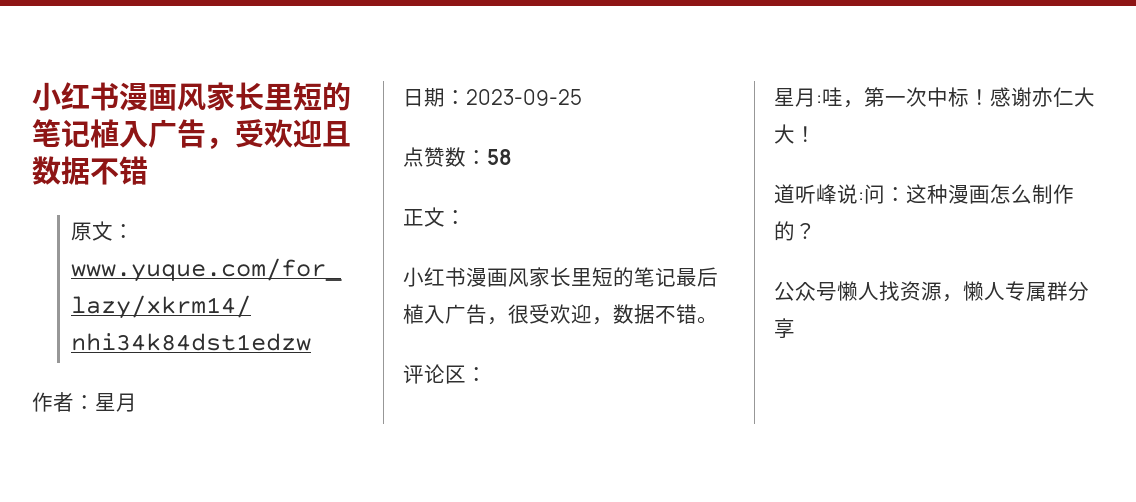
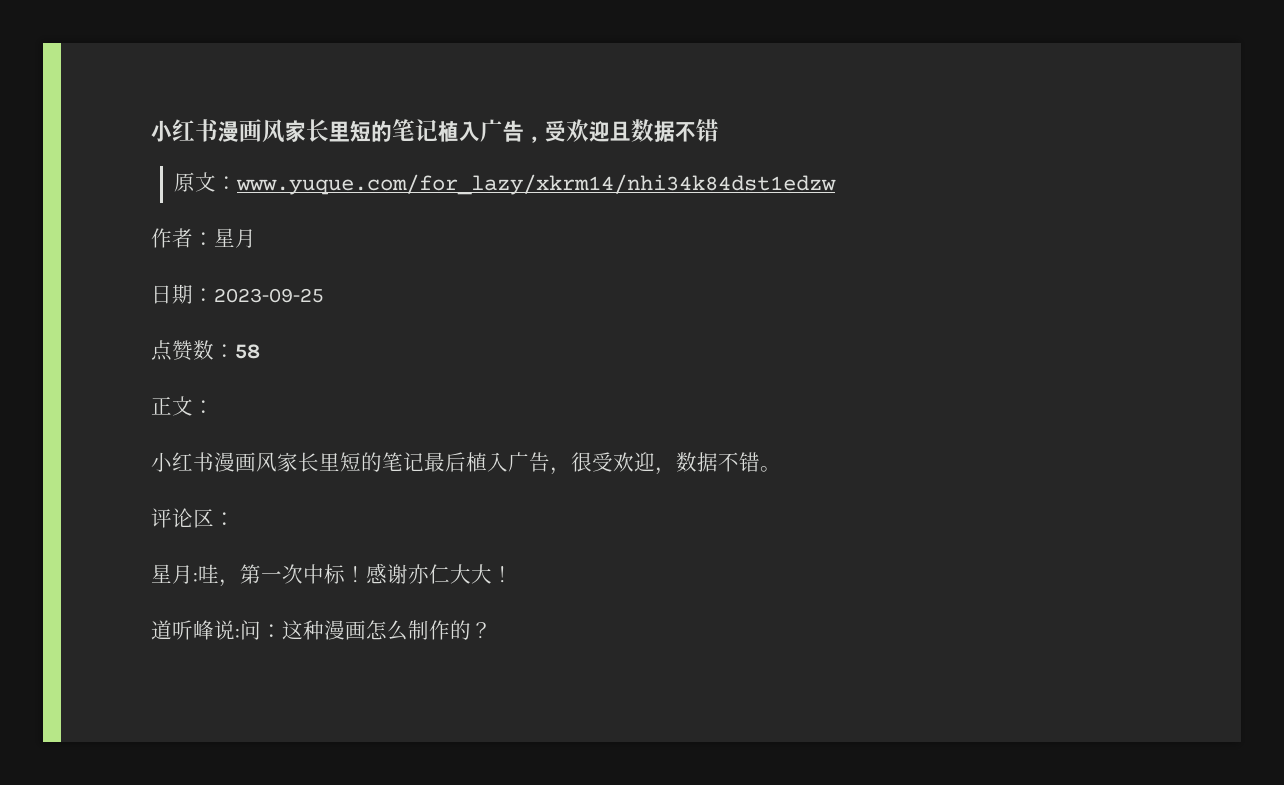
[774,281,1089,302] [774,318,795,339] // 公众号懒人找资源，懒人专属群分享 -> (492, 630) none

